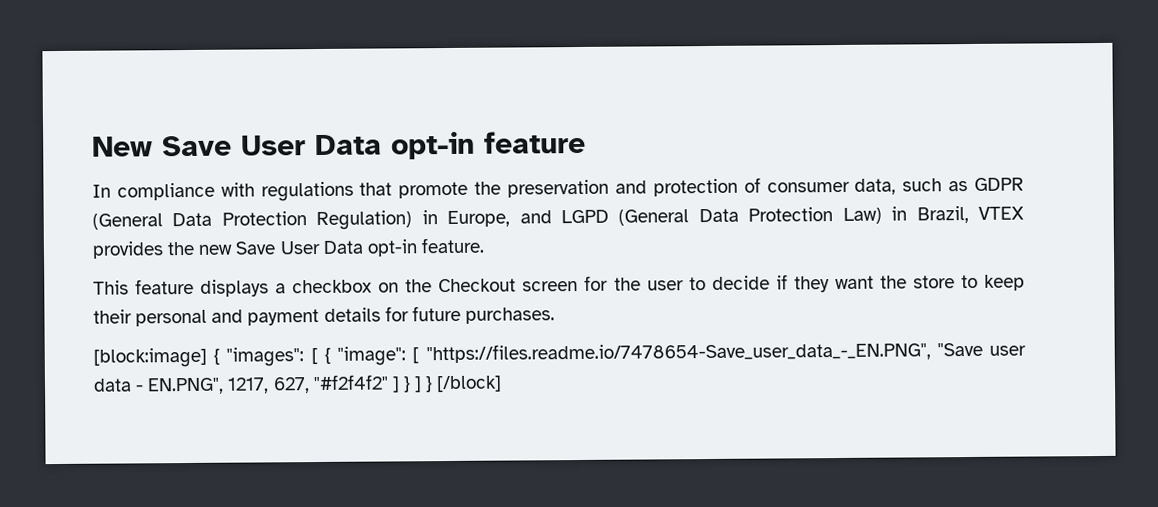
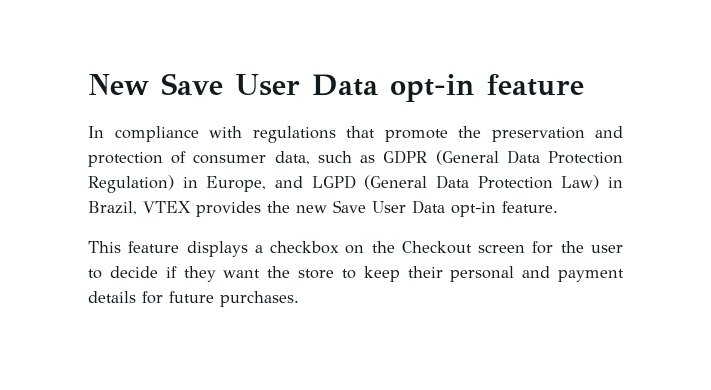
[93,341,1026,368] [93,374,503,395] // [block:image] { "images": [ { "image": [ "https://files.readme.io/7478654-Save_user_data_-_EN.PNG", "Save user data - EN.PNG", 1217, 627, "#f2f4f2" ] } ] } [/block] -> (299, 299) none

